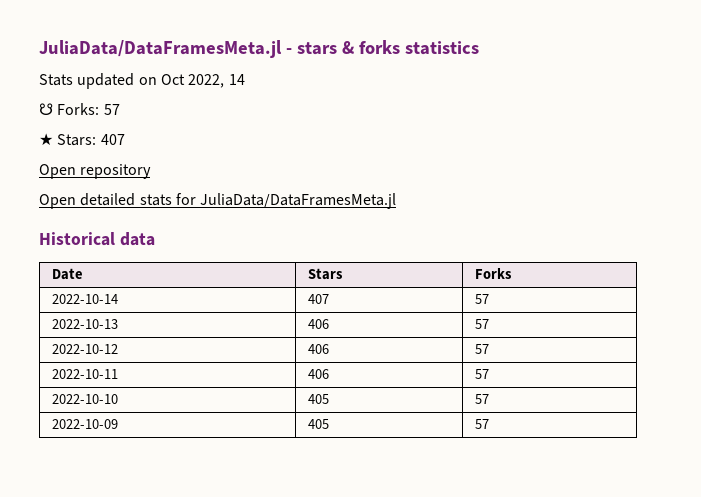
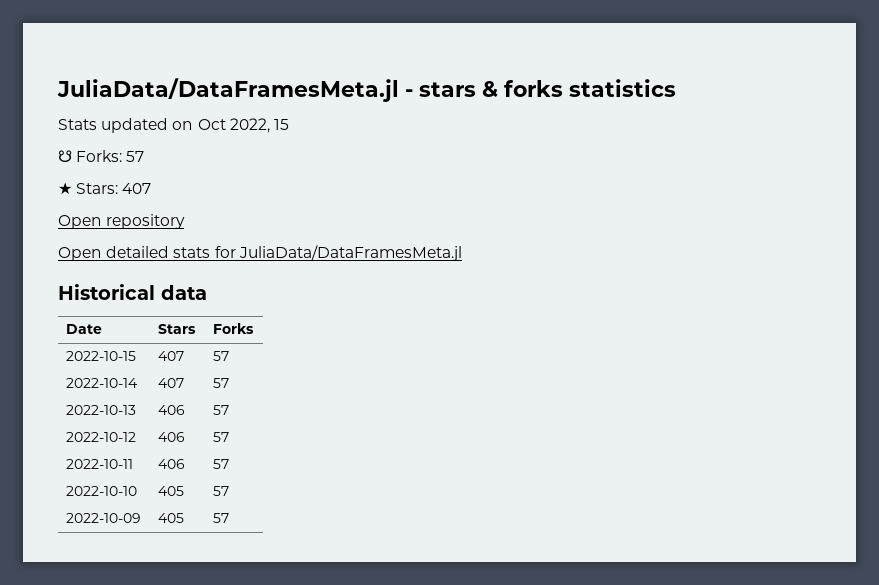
[228,74,245,85] 14 -> [273,119,289,130] 15
(512, 273) none -> [66,351,137,361] [158,351,185,361] [213,351,230,361] // 2022-10-15 | 407 | 57

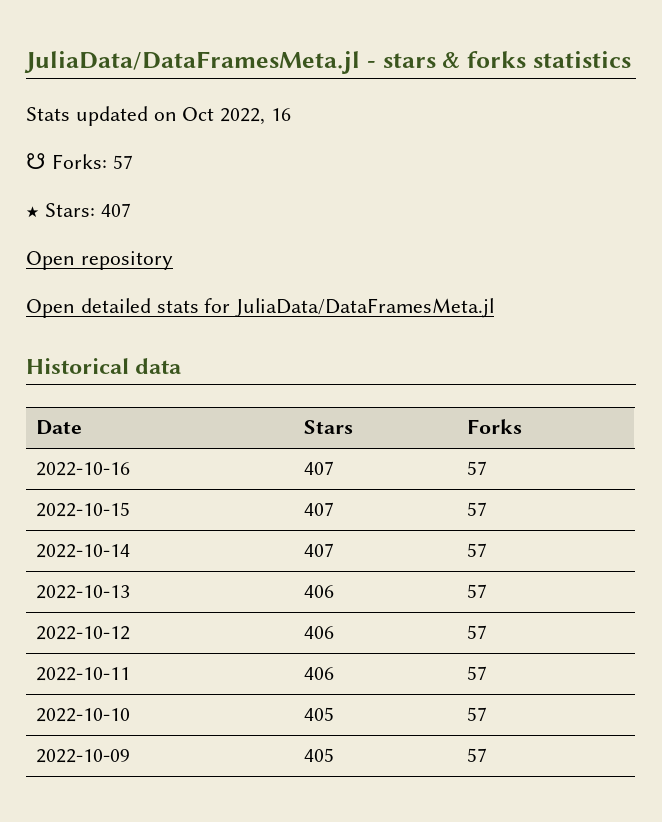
[273,119,289,130] 15 -> [271,108,292,121] 16
(255, 328) none -> [35,462,130,476] [303,461,334,475] [466,461,487,475] // 2022-10-16 | 407 | 57

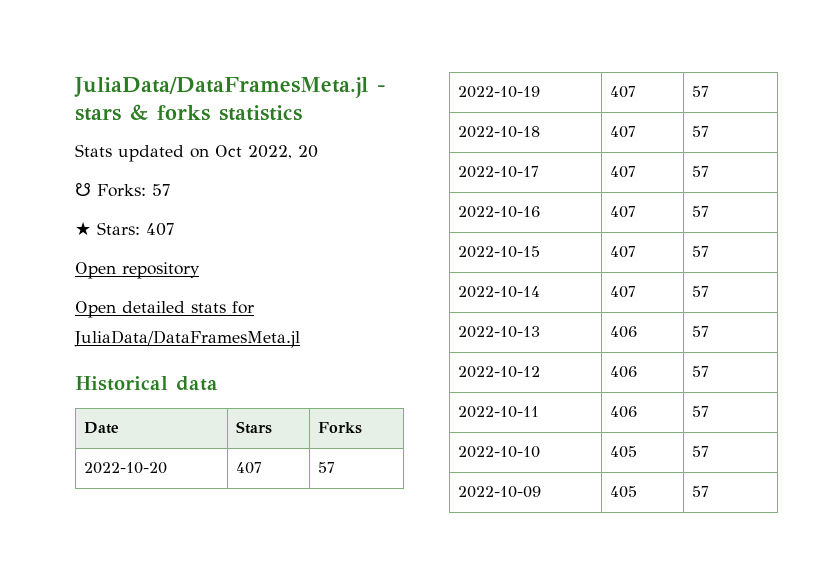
[271,108,292,121] 16 -> [298,145,318,158] 20
(522, 426) none -> [83,462,167,474] [235,462,262,474] [317,462,335,473] [457,86,540,98] [609,86,636,98] [691,86,709,97] [457,126,540,138] [609,126,636,138] [691,126,709,137] [457,166,539,178] [609,166,636,178] [691,166,709,177] // 2022-10-20 | 407 | 57 // 2022-10-19 | 407 | 57 // 2022-10-18 | 407 | 57 // 2022-10-17 | 407 | 57

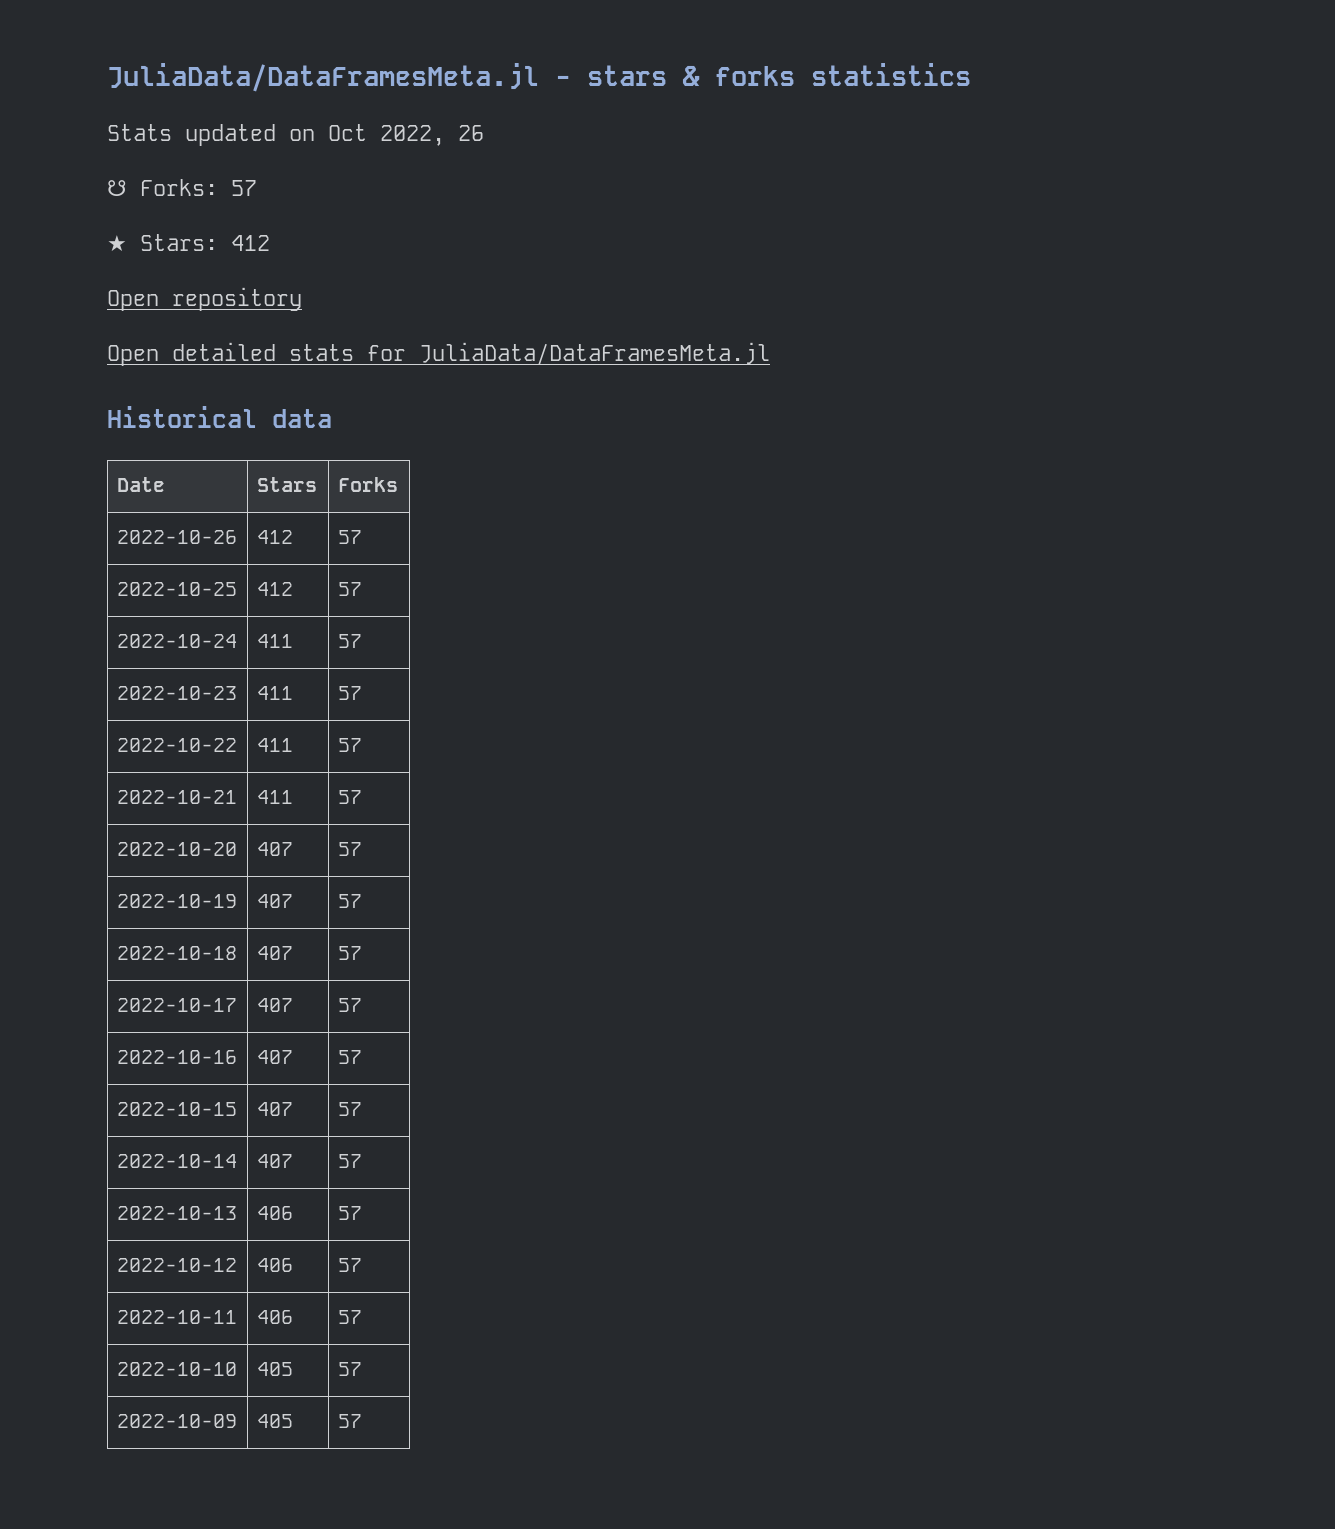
[298,145,318,158] 20 -> [458,125,484,141] 26
[146,223,174,236] 407 -> [231,235,270,251] 412
(362, 428) none -> [116,530,237,544] [256,530,293,544] [337,530,362,544] [116,582,237,596] [256,582,293,596] [337,582,362,596] [116,634,237,648] [256,634,293,648] [337,634,362,648] [116,686,237,700] [256,686,293,700] [337,686,362,700] [116,738,237,752] [256,738,293,752] [337,738,362,752] [116,790,237,804] [256,790,293,804] [337,790,362,804] // 2022-10-26 | 412 | 57 // 2022-10-25 | 412 | 57 // 2022-10-24 | 411 | 57 // 2022-10-23 | 411 | 57 // 2022-10-22 | 411 | 57 // 2022-10-21 | 411 | 57

